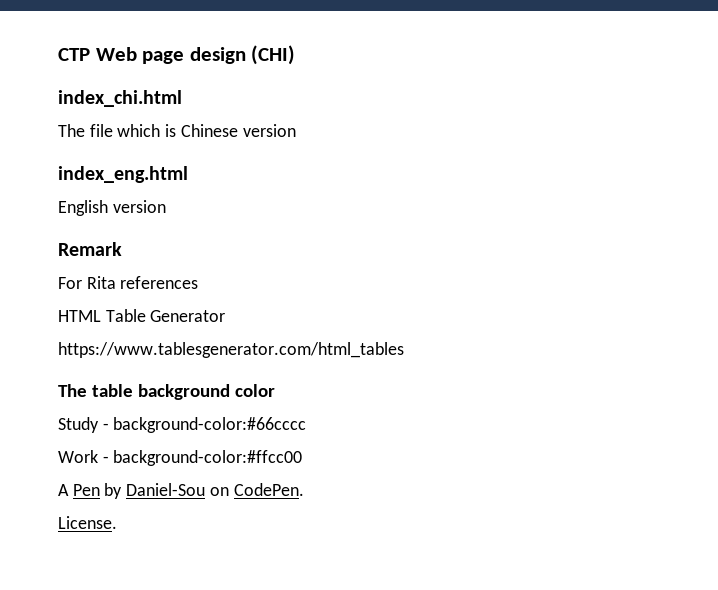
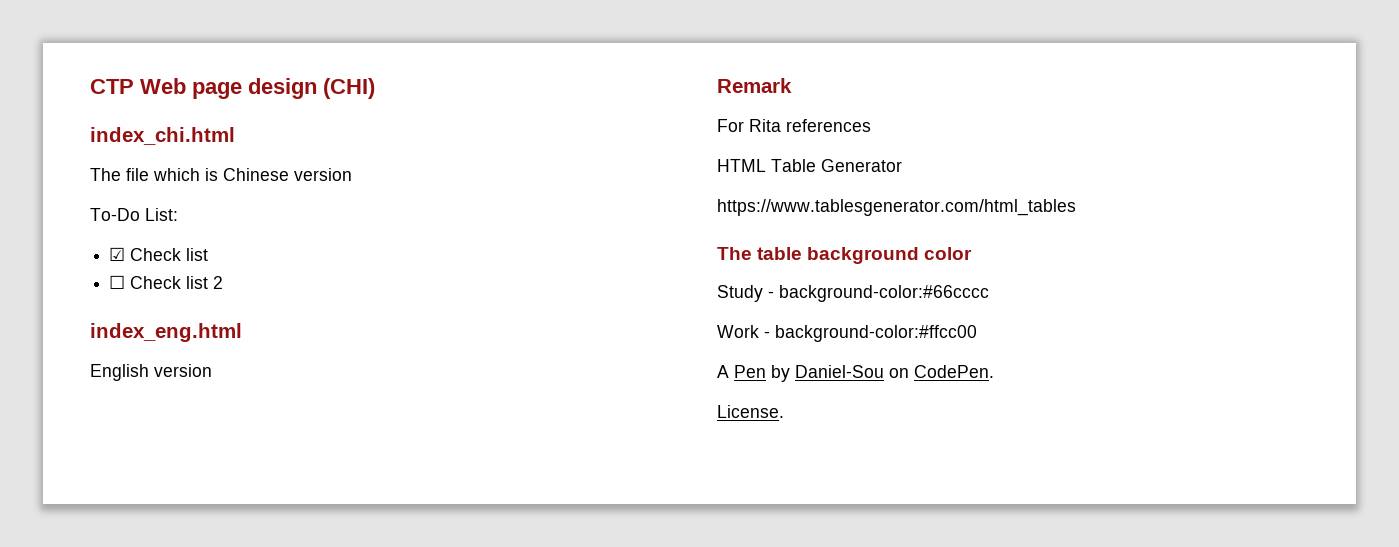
(296, 130) none -> [90,208,178,221] [109,247,209,261] [109,275,224,289] // To-Do List: // ☑ Check list // ☐ Check list 2

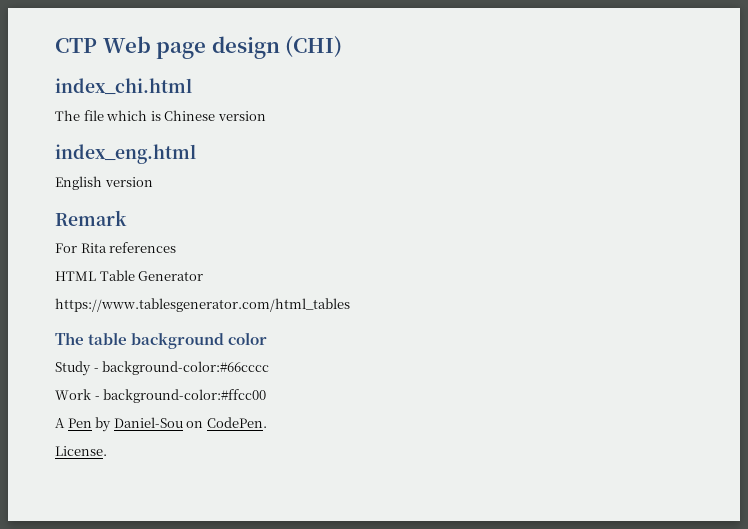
[90,208,178,221] [109,247,209,261] [109,275,224,289] // To-Do List: // ☑ Check list // ☐ Check list 2 -> (266, 116) none

